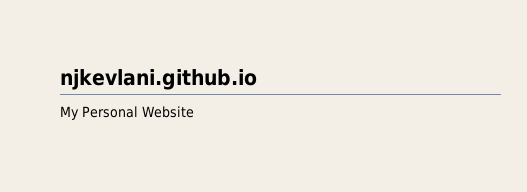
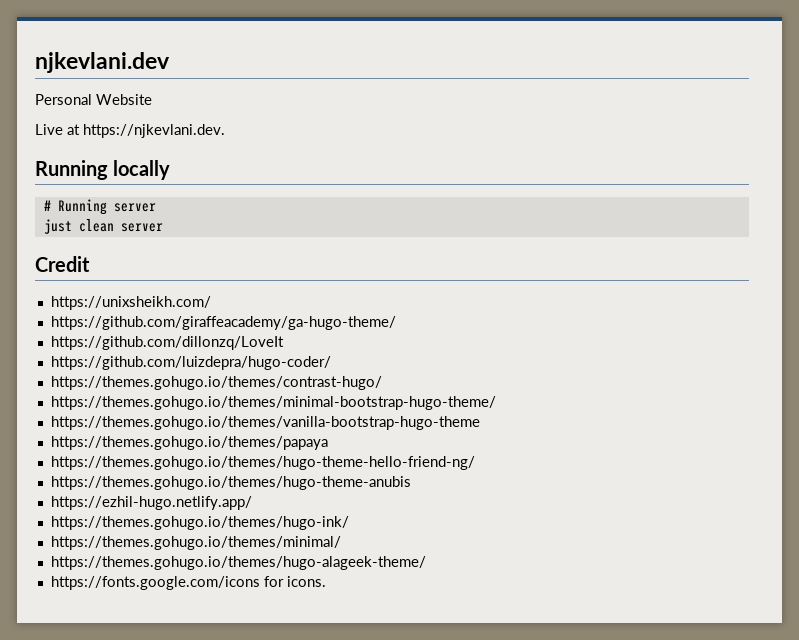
[60,69,257,90] [60,106,79,120] njkevlani.github.io // My -> [35,52,170,73] njkevlani.dev //
(194, 112) none -> [35,124,225,138] [35,160,171,180] [43,199,156,215] [43,219,163,234] [35,256,90,272] [50,296,211,310] [50,316,396,330] [50,336,284,350] [50,356,331,370] [50,376,382,390] [50,396,496,410] [50,416,480,430] [50,436,328,450] [50,456,475,470] [50,476,411,490] [50,496,252,510] [50,516,349,530] [50,536,341,550] [50,556,426,570] [50,576,326,590] // Live at https://njkevlani.dev. // Running locally // # Running server // just clean server // Credit // https://unixsheikh.com/ // https://github.com/giraffeacademy/ga-hugo-theme/ // https://github.com/dillonzq/LoveIt // https://github.com/luizdepra/hugo-coder/ // https://themes.gohugo.io/themes/contrast-hugo/ // https://themes.gohugo.io/themes/minimal-bootstrap-hugo-theme/ // https://themes.gohugo.io/themes/vanilla-bootstrap-hugo-theme // https://themes.gohugo.io/themes/papaya // https://themes.gohugo.io/themes/hugo-theme-hello-friend-ng/ // https://themes.gohugo.io/themes/hugo-theme-anubis // https://ezhil-hugo.netlify.app/ // https://themes.gohugo.io/themes/hugo-ink/ // https://themes.gohugo.io/themes/minimal/ // https://themes.gohugo.io/themes/hugo-alageek-theme/ // https://fonts.google.com/icons for icons.

